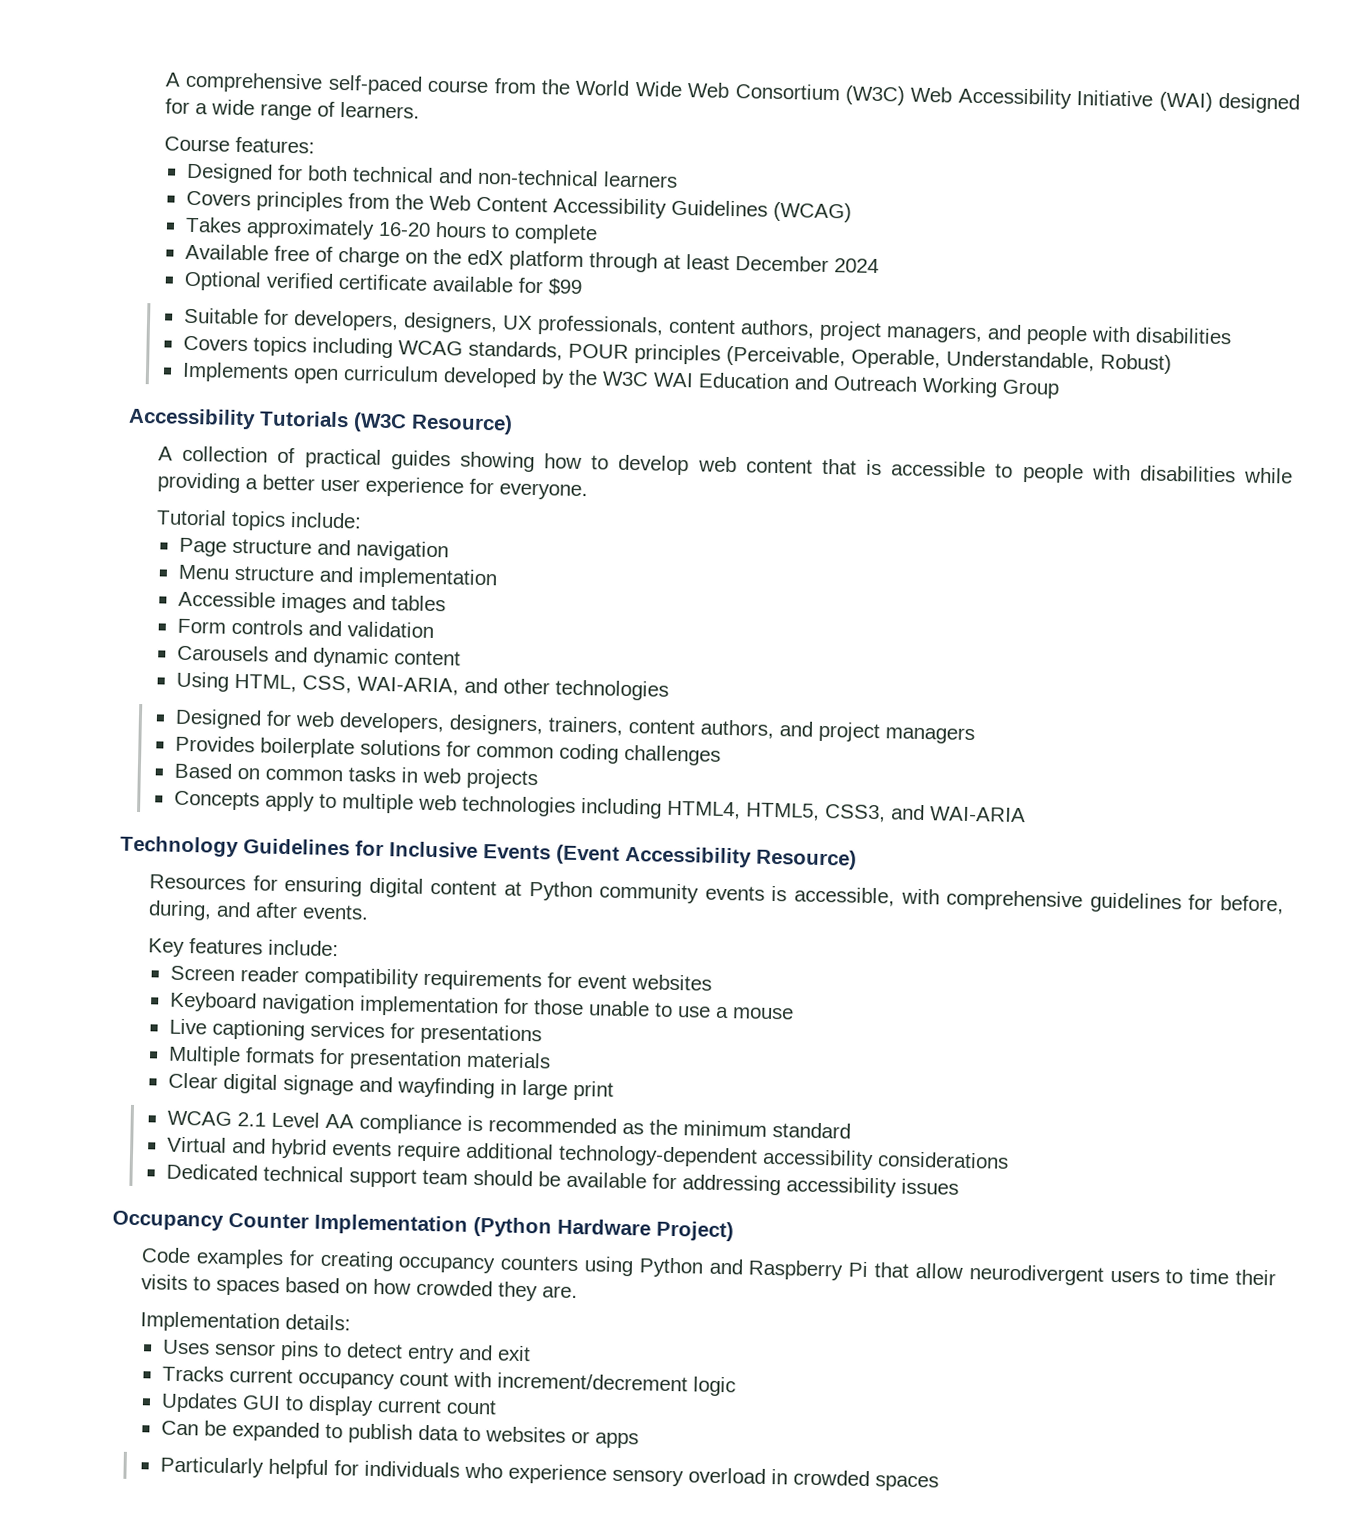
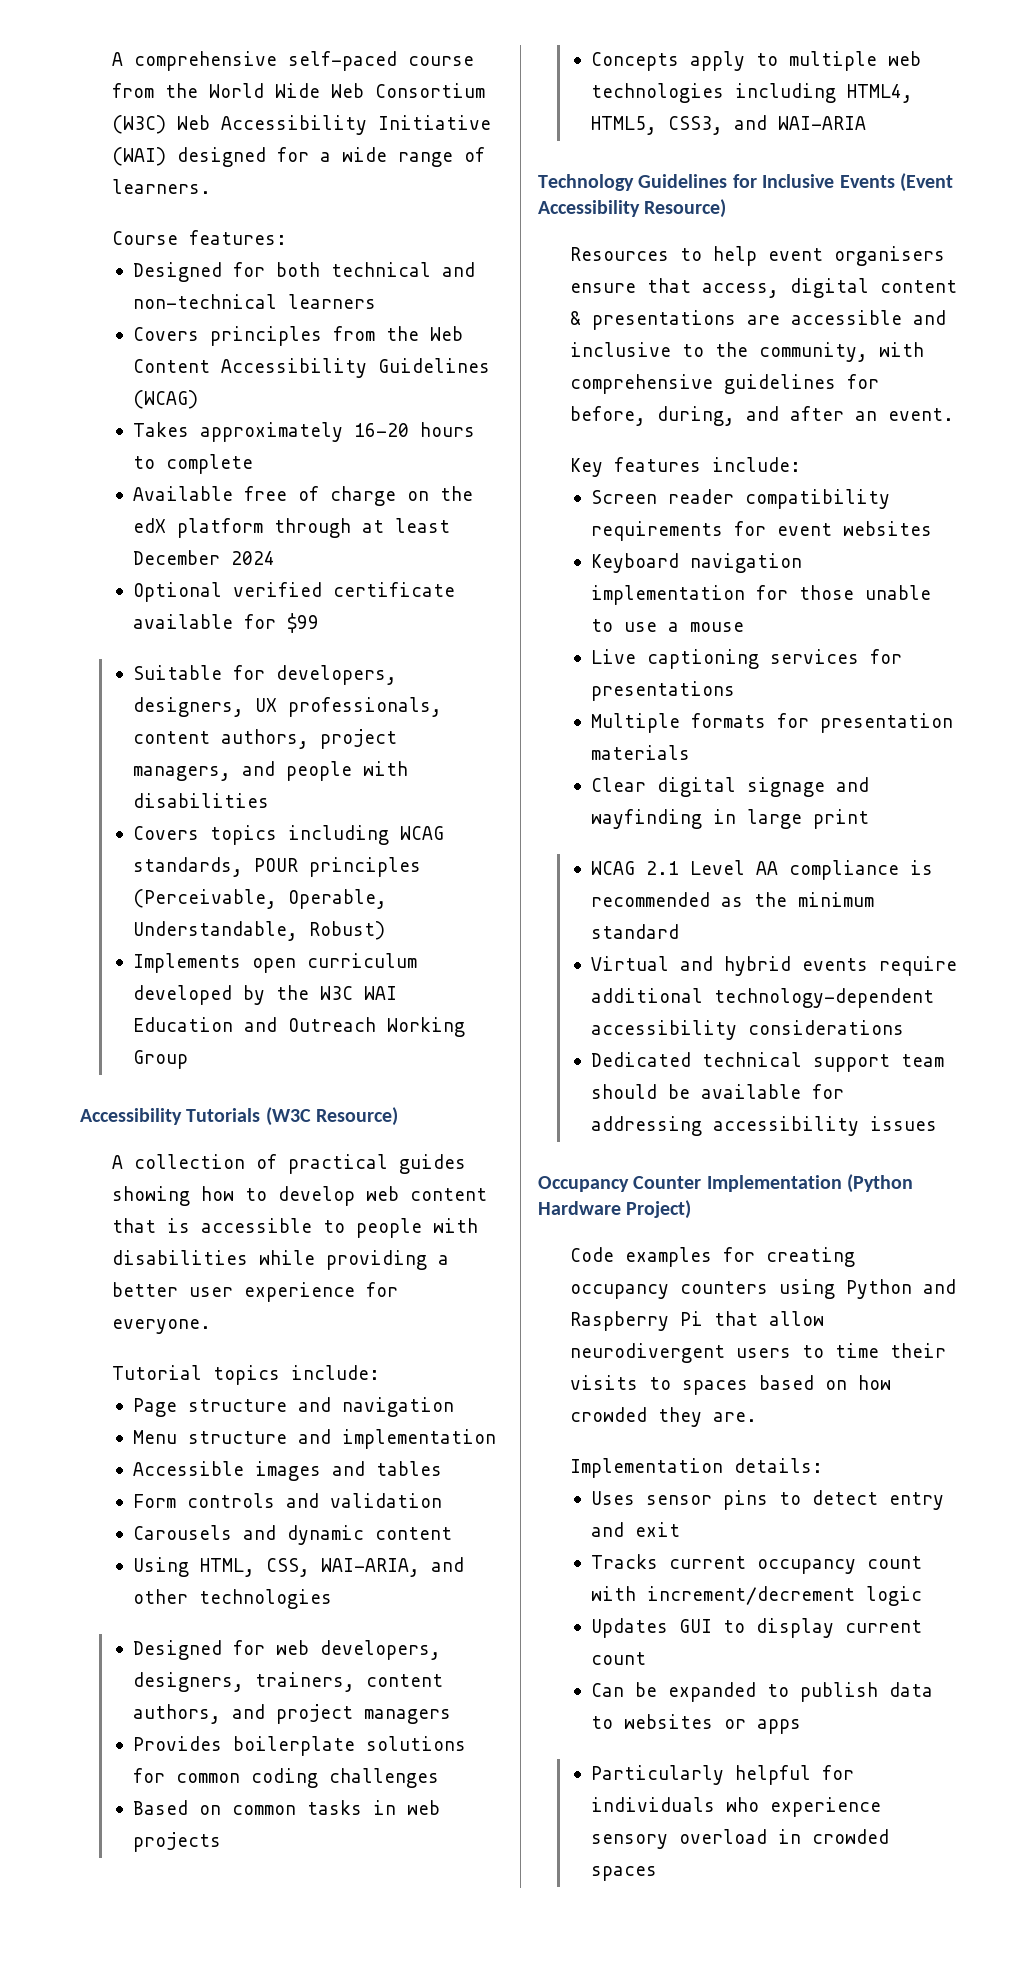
[252,875,896,907] for ensuring digital content at Python community events is accessible, -> [680,246,946,266] [570,278,958,298] [570,310,947,330] [570,342,869,362] to help event organisers ensure that access, digital content & presentations are accessible and inclusive to the community,
[302,904,370,920] events. -> [855,408,955,421] an event.

